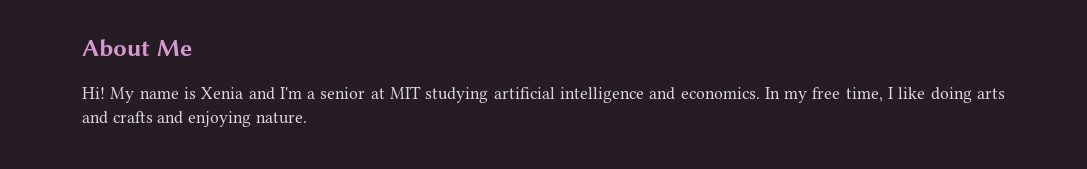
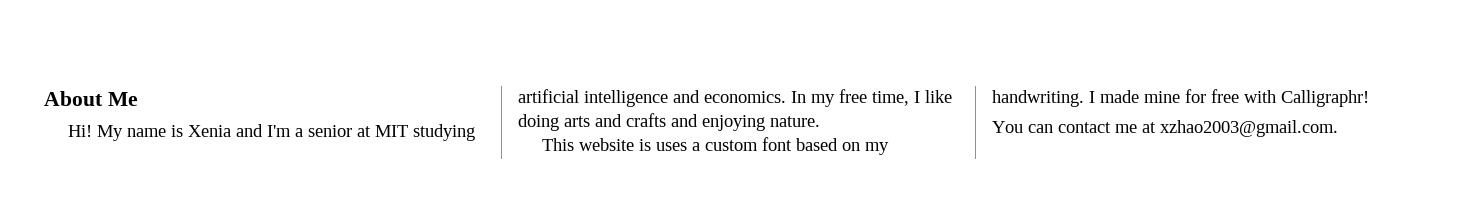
(307, 118) none -> [542,137,890,155] [992,89,1369,107] [992,120,1338,137] // This website is uses a custom font based on my handwriting. I made mine for free with Calligraphr! // You can contact me at xzhao2003@gmail.com.

